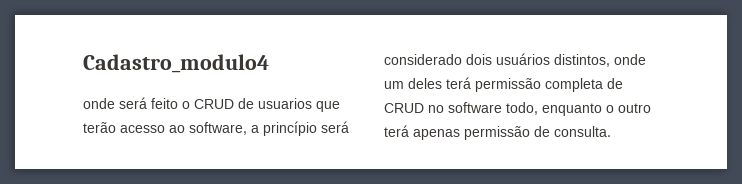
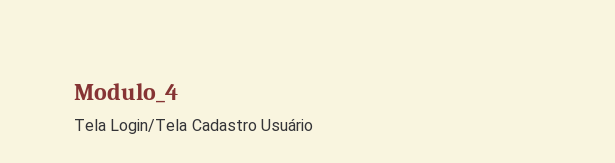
[83,54,269,73] [83,97,340,112] [83,121,349,136] [384,53,646,67] [384,77,623,92] [384,102,651,116] [384,125,611,140] Cadastro_modulo4 // onde será feito o CRUD de usuarios que terão acesso ao software, a princípio será considerado dois usuários distintos, onde um deles terá permissão completa de CRUD no software todo, enquanto o outro terá apenas permissão de consulta. -> [74,83,178,103] [74,118,313,134] Modulo_4 // Tela Login/Tela Cadastro Usuário

